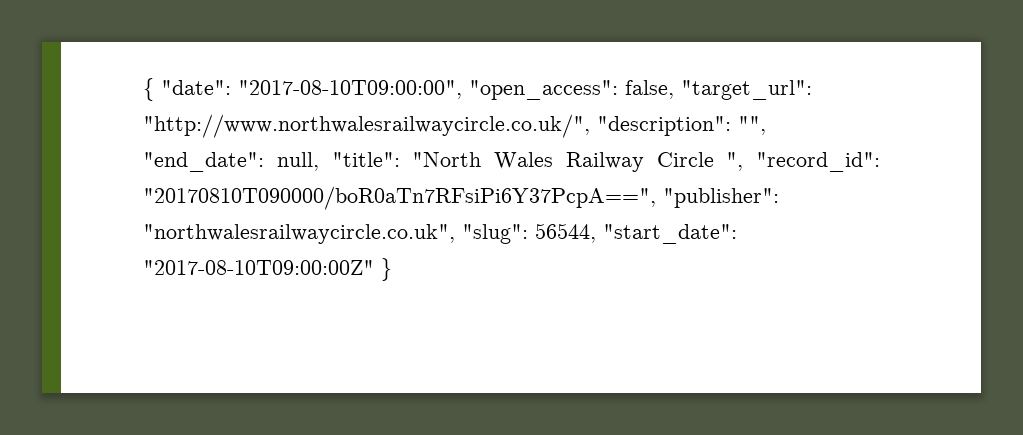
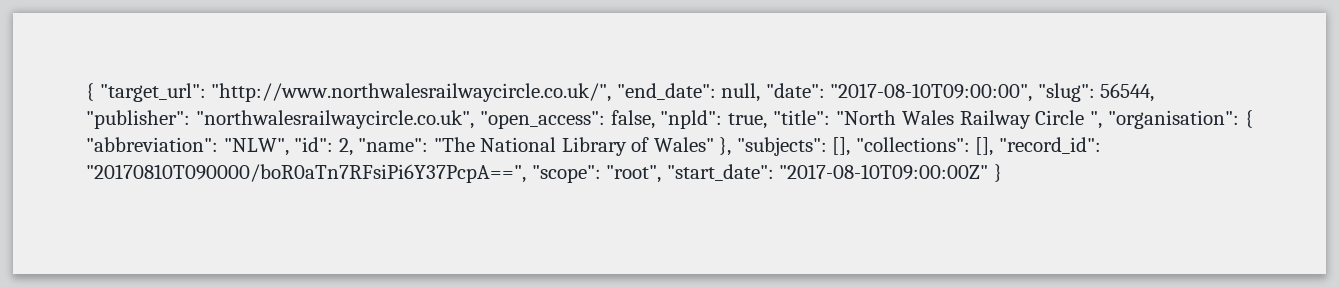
[143,78,812,101] [143,114,766,138] [143,152,319,172] { "date": "2017-08-10T09:00:00", "open_access": false, "target_url": "http://www.northwalesrailwaycircle.co.uk/", "description": "", "end_date": null, -> [86,83,1155,102] [86,110,768,129] { "target_url": "http://www.northwalesrailwaycircle.co.uk/", "end_date": null, "date": "2017-08-10T09:00:00", "slug": 56544, "publisher": "northwalesrailwaycircle.co.uk", "open_access": false, "npld": true,
[756,152,880,172] [143,186,779,210] [143,223,596,244] "record_id": "20170810T090000/boR0aTn7RFsiPi6Y37PcpA==", "publisher": "northwalesrailwaycircle.co.uk", "slug": 56544, -> [1108,110,1253,129] [86,137,1102,156] [86,164,662,183] "organisation": { "abbreviation": "NLW", "id": 2, "name": "The National Library of Wales" }, "subjects": [], "collections": [], "record_id": "20170810T090000/boR0aTn7RFsiPi6Y37PcpA==", "scope": "root",

